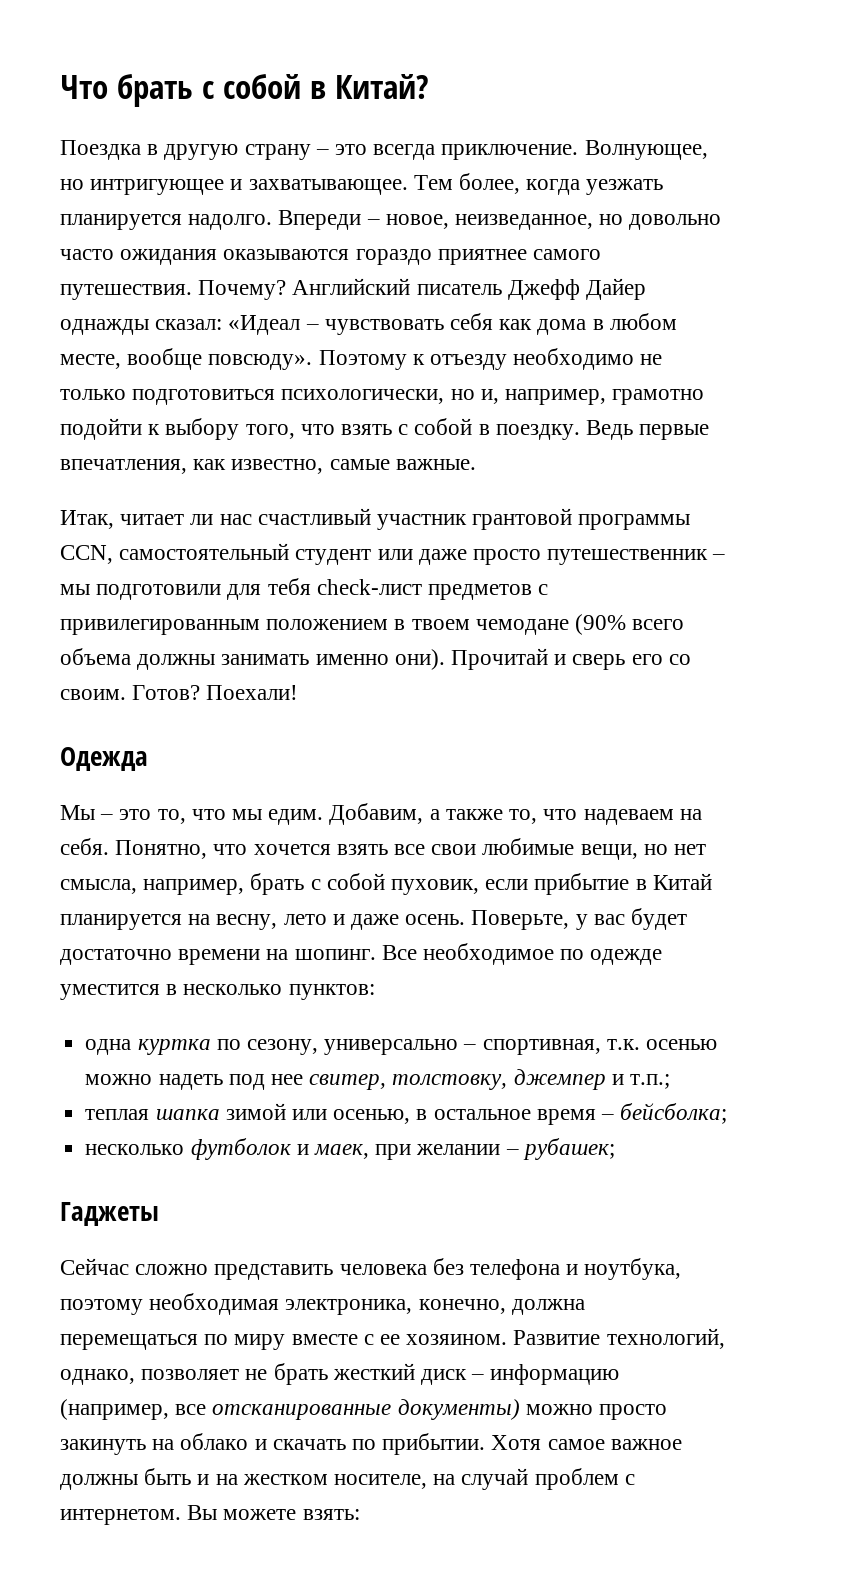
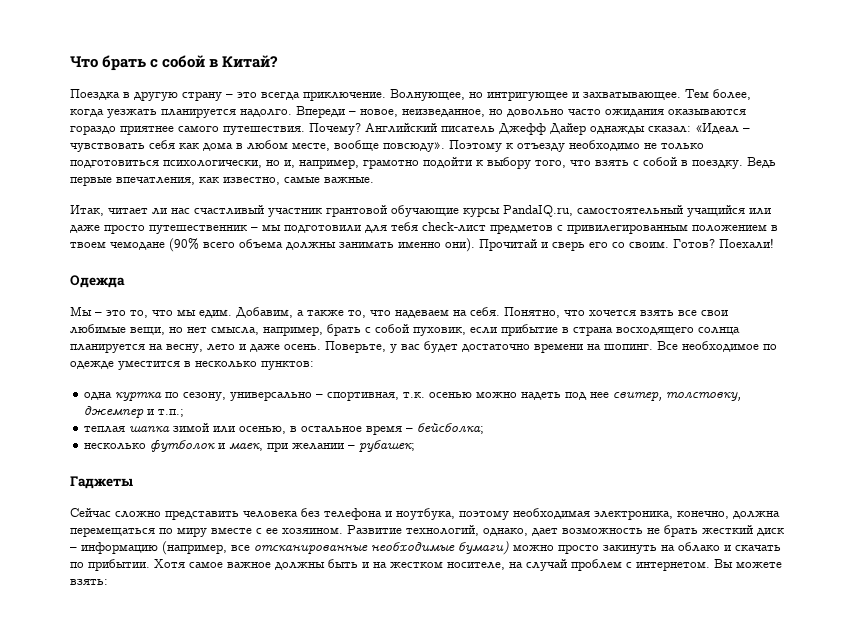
[578,514,691,530] [60,543,372,565] программы CCN, самостоятельный студент -> [391,205,745,217] обучающие курсы PandaIQ.ru, самостоятельный учащийся
[652,873,712,890] Китай -> [573,326,740,336] страна восходящего солнца
[141,1369,240,1380] позволяет -> [532,527,643,536] дает возможность
[397,1399,520,1420] документы) -> [371,541,509,555] необходимые бумаги)

